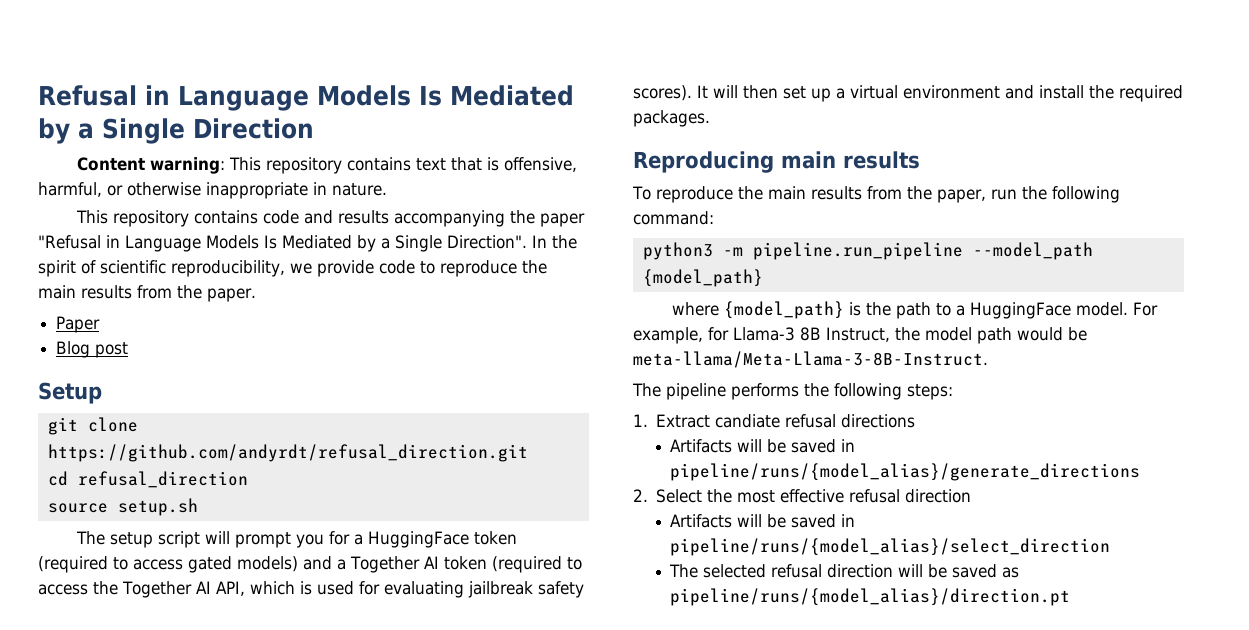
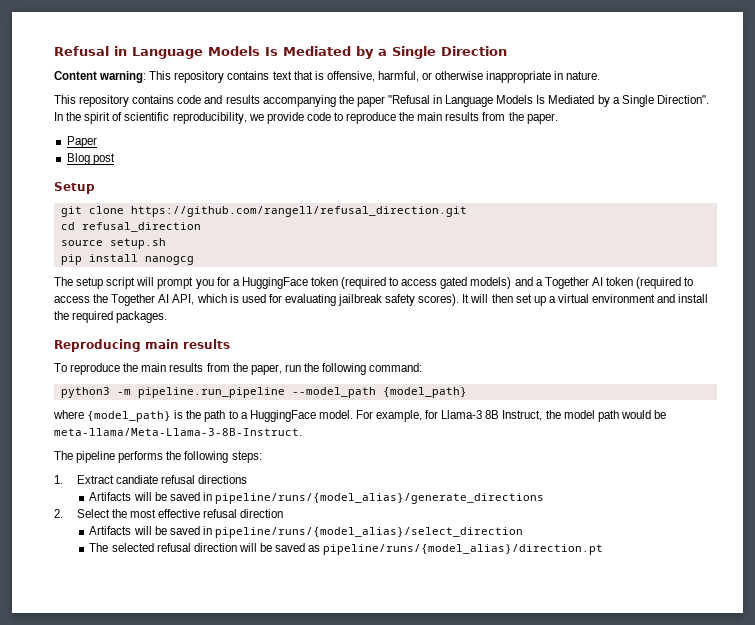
[47,444,528,462] https://github.com/andyrdt/refusal_direction.git -> [130,206,467,217] https://github.com/rangell/refusal_direction.git
(198, 507) none -> [60,254,194,265] // pip install nanogcg

